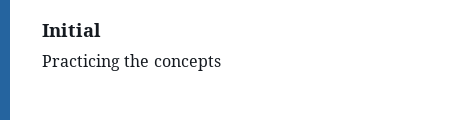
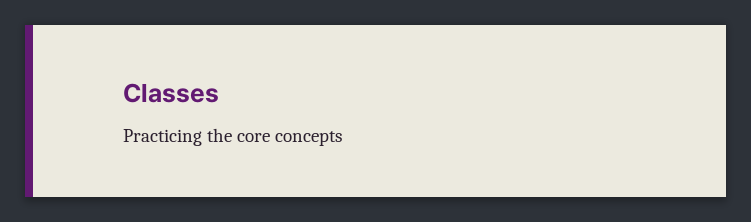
[42,23,101,37] Initial -> [123,83,219,103] Classes
(150, 60) none -> [237,133,271,142] core

